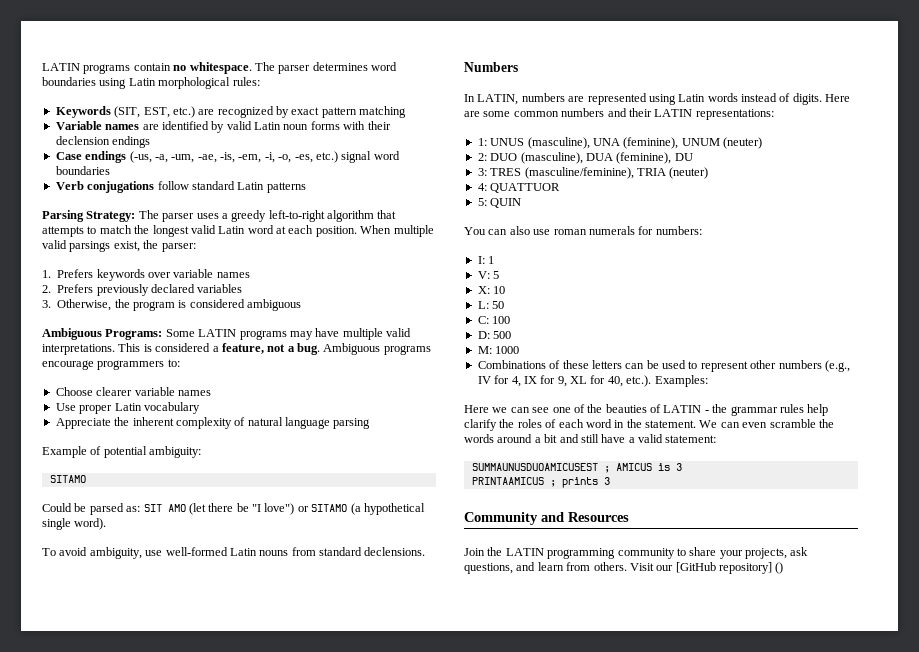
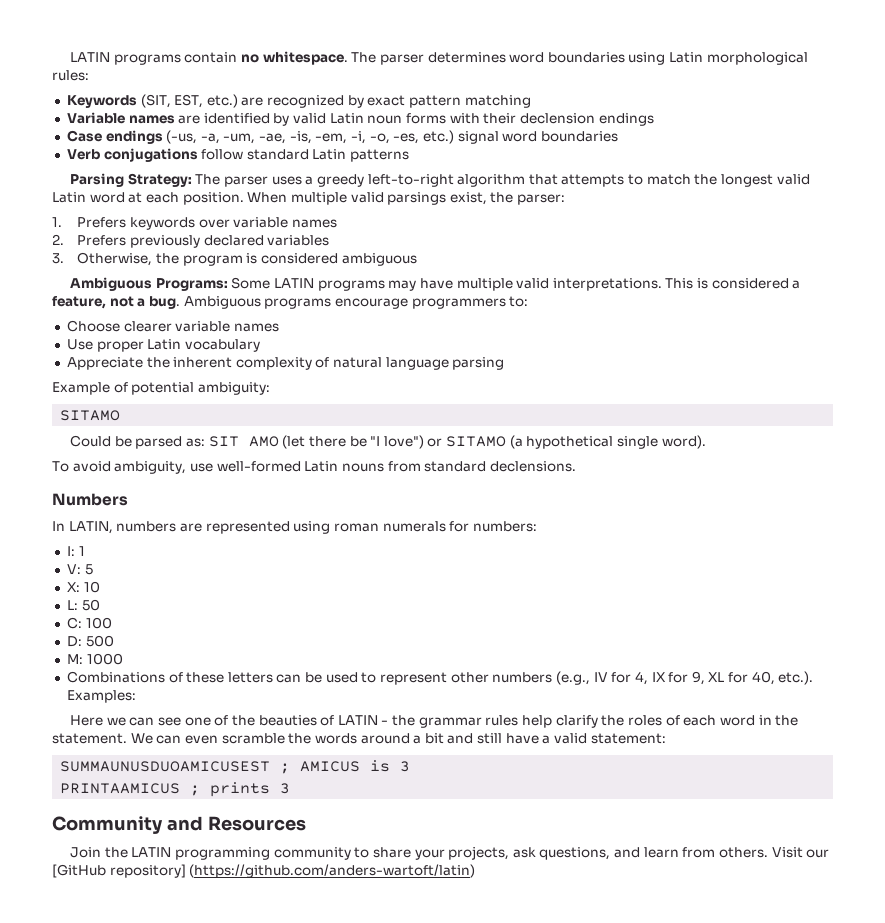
[678,93,851,105] [464,108,774,120] [477,137,762,149] [477,152,693,164] [477,167,709,179] [477,183,561,193] [477,198,522,208] [464,226,551,235] Latin words instead of digits. Here are some common numbers and their LATIN representations: // 1: UNUS (masculine), UNA (feminine), UNUM (neuter) // 2: DUO (masculine), DUA (feminine), DU // 3: TRES (masculine/feminine), TRIA (neuter) // 4: QUATTUOR // 5: QUIN // You can also use -> (331, 527) none
[775,562,784,574] () -> [189,864,476,878] (https://github.com/anders-wartoft/latin)

